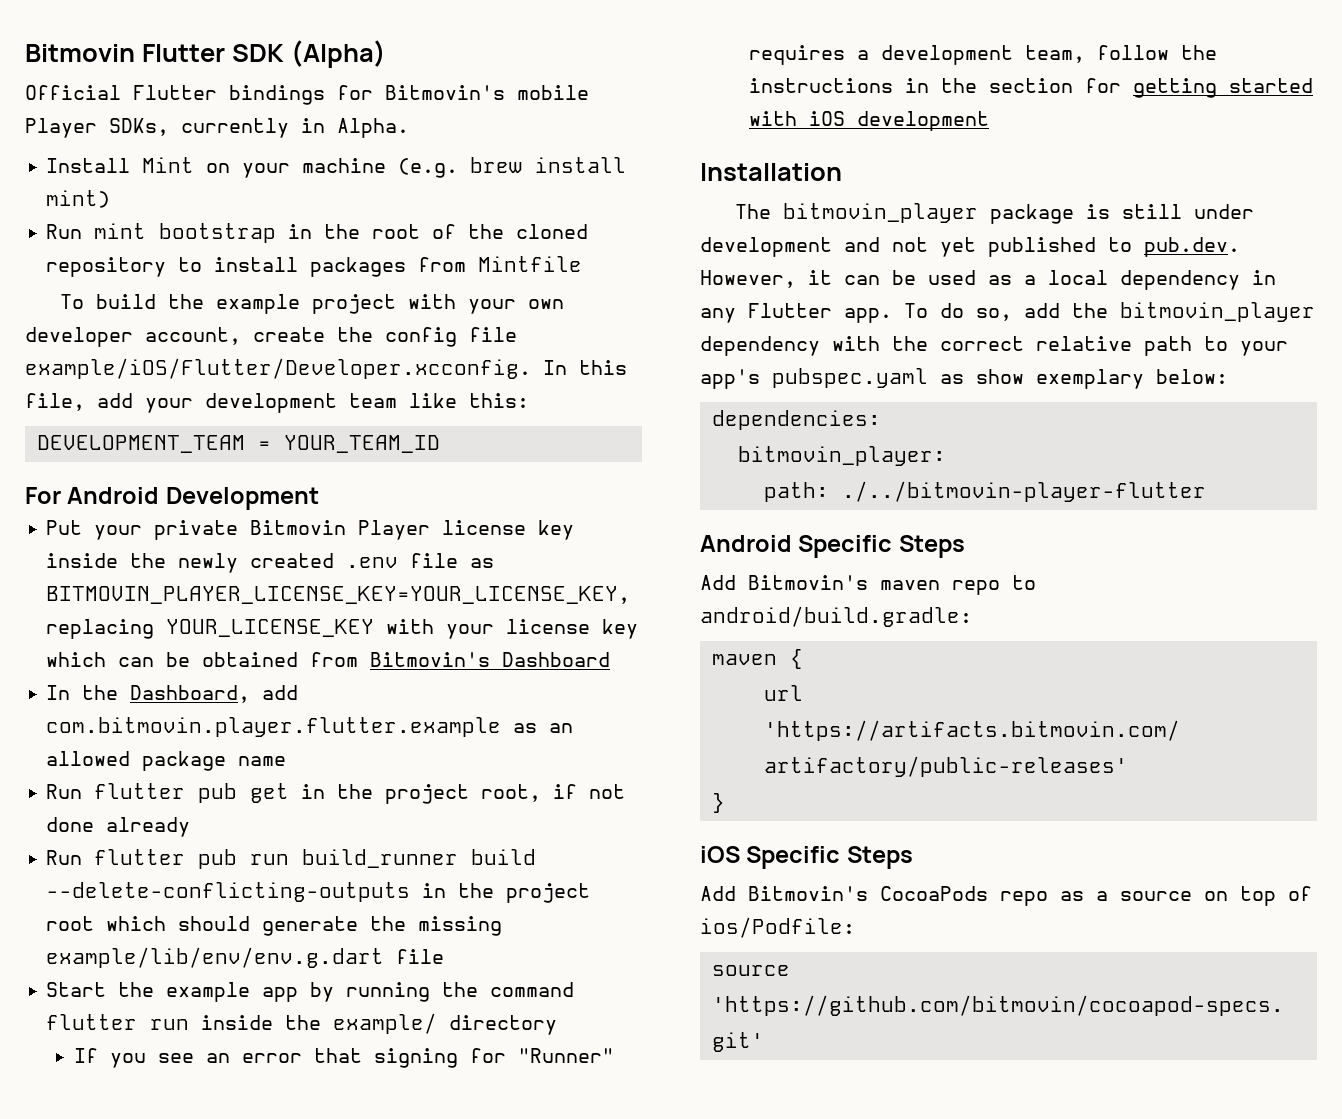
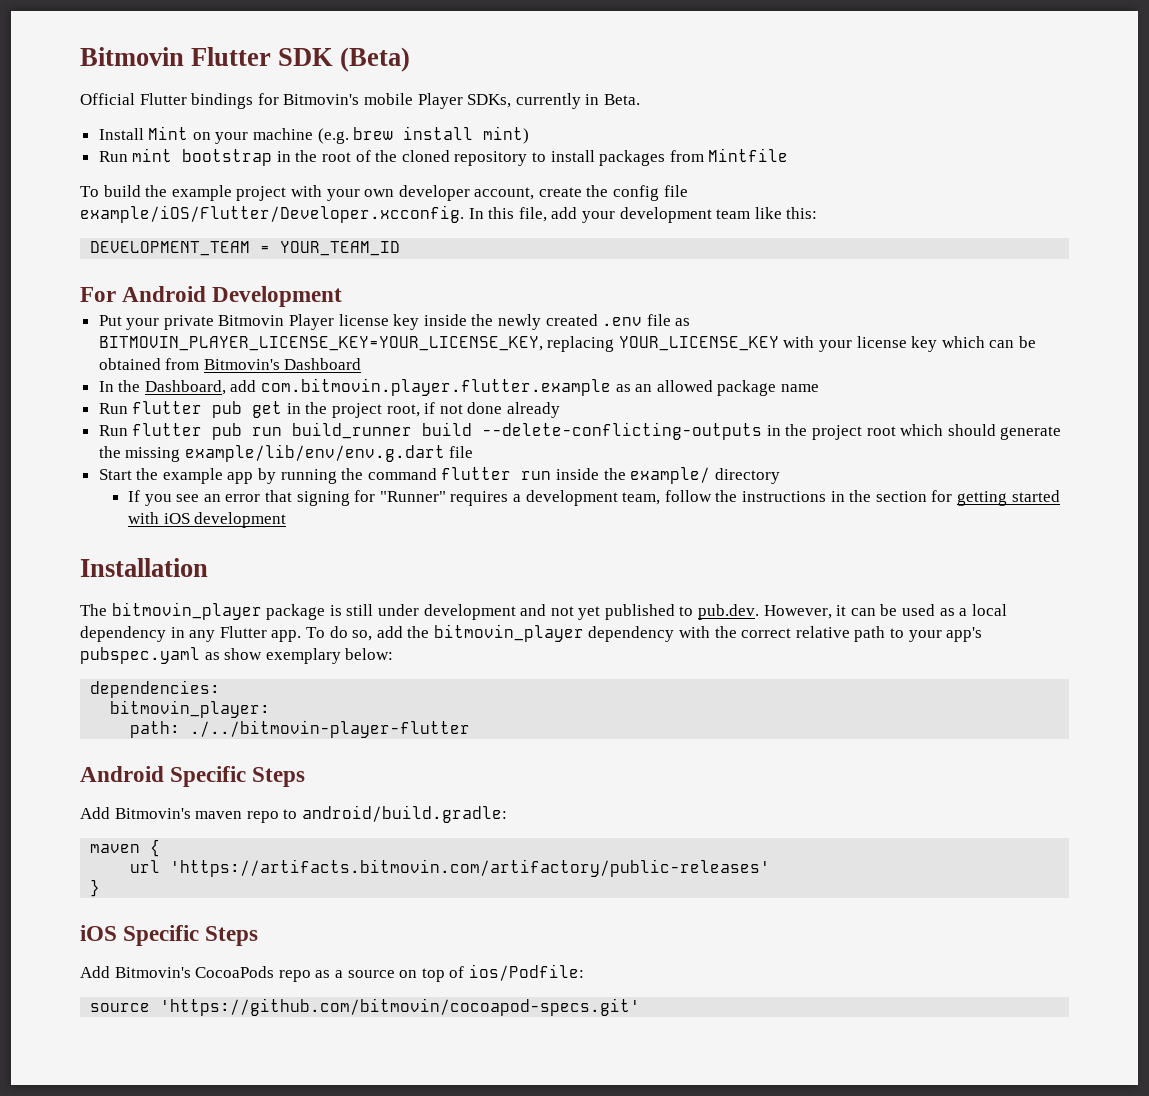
[290,40,386,68] (Alpha) -> [340,47,411,72] (Beta)
[337,118,409,138] Alpha. -> [603,94,640,105] Beta.

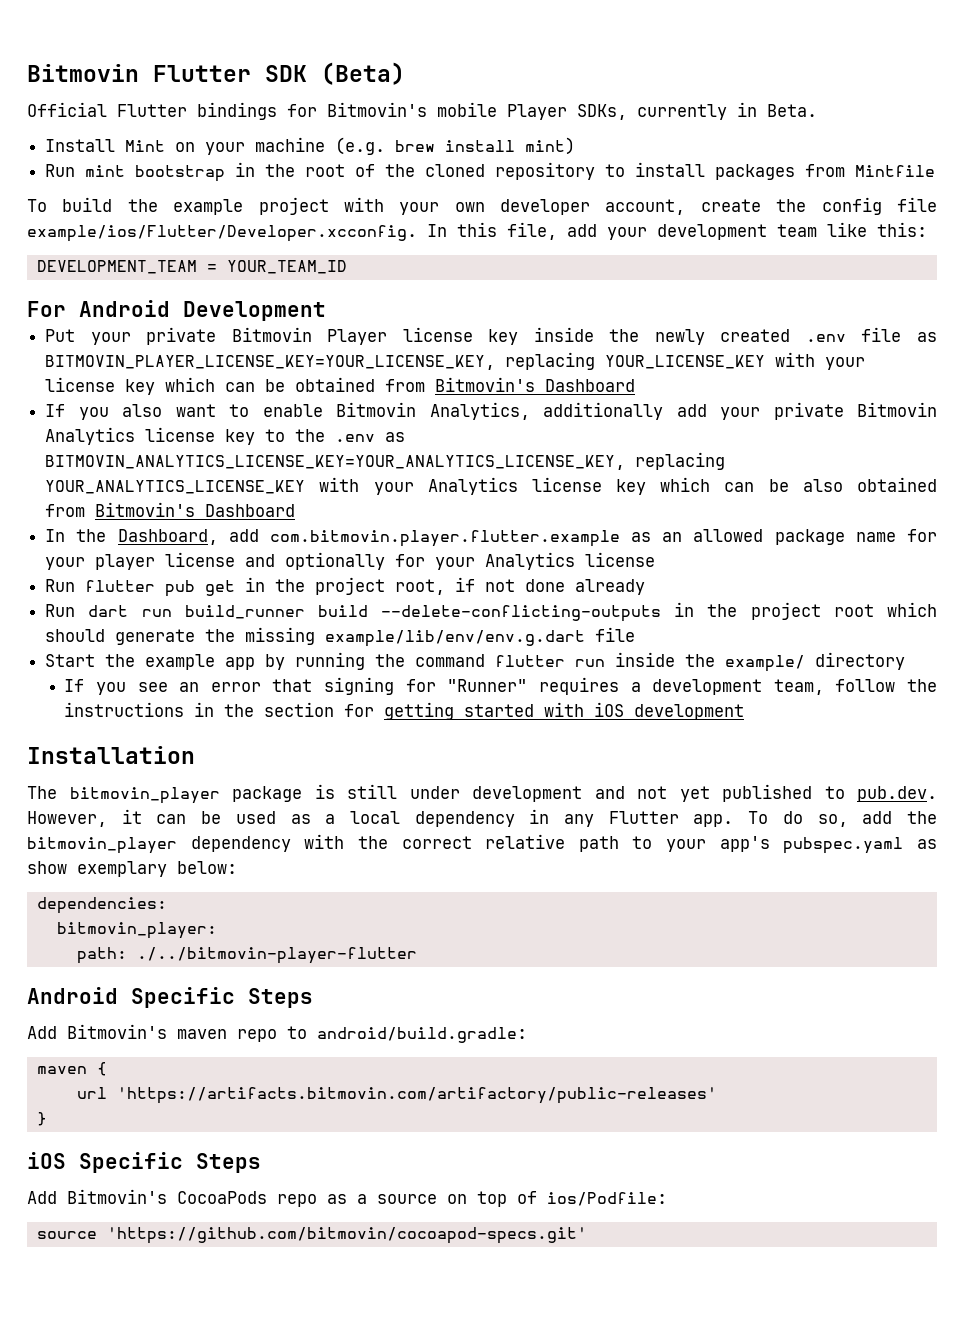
[80,205,464,223] example/iOS/Flutter/Developer.xcconfig. -> [27,225,417,242] example/ios/Flutter/Developer.xcconfig.
(362, 364) none -> [45,402,937,420] [45,427,406,445] [45,452,726,470] [45,477,937,495] [45,502,296,517] // If you also want to enable Bitmovin Analytics, additionally add your private Bitmovin Analytics license key to the .env as BITMOVIN_ANALYTICS_LICENSE_KEY=YOUR_ANALYTICS_LICENSE_KEY, replacing YOUR_ANALYTICS_LICENSE_KEY with your Analytics license key which can be also obtained from Bitmovin's Dashboard
(820, 388) none -> [906,529,937,542] [45,552,656,570] for your player license and optionally for your Analytics license
[132,423,243,440] flutter pub -> [88,605,129,617] dart

